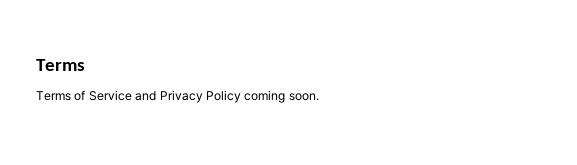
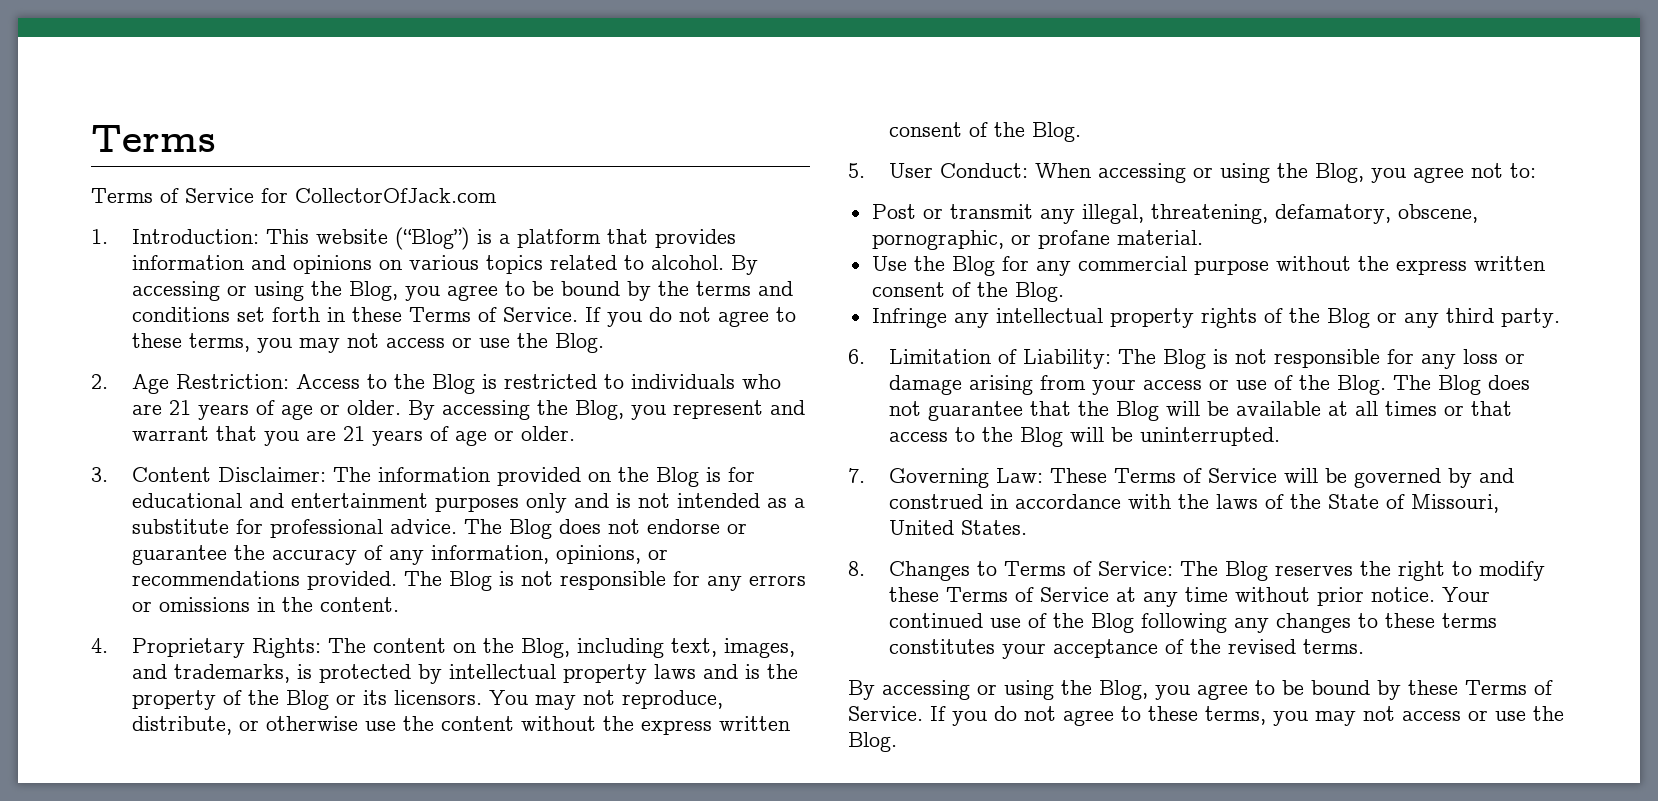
[135,90,319,103] and Privacy Policy coming soon. -> [261,188,497,203] [91,227,737,250] [132,255,759,275] [132,281,794,301] [132,307,797,327] [132,333,605,353] [91,374,782,394] [132,400,806,420] [132,426,576,446] [91,467,756,487] [132,493,806,513] [132,519,748,539] [132,545,669,565] [132,571,807,591] [132,597,400,612] [91,638,796,658] [132,664,799,684] [132,690,724,710] [132,716,791,735] [889,122,1082,142] [848,163,1537,183] [871,204,1478,224] [871,230,1203,250] [871,256,1545,276] [871,282,1064,302] [871,308,1560,328] [848,349,1526,369] [889,375,1531,395] [889,401,1513,421] [889,427,1281,447] [848,468,1515,488] [889,494,1500,513] [889,520,1028,535] [848,561,1546,581] [889,587,1491,607] [889,613,1498,633] [889,639,1365,659] [848,680,1553,700] [848,706,1564,726] [848,732,897,752] for CollectorOfJack.com // 1. Introduction: This website (“Blog”) is a platform that provides information and opinions on various topics related to alcohol. By accessing or using the Blog, you agree to be bound by the terms and conditions set forth in these Terms of Service. If you do not agree to these terms, you may not access or use the Blog. // 2. Age Restriction: Access to the Blog is restricted to individuals who are 21 years of age or older. By accessing the Blog, you represent and warrant that you are 21 years of age or older. // 3. Content Disclaimer: The information provided on the Blog is for educational and entertainment purposes only and is not intended as a substitute for professional advice. The Blog does not endorse or guarantee the accuracy of any information, opinions, or recommendations provided. The Blog is not responsible for any errors or omissions in the content. // 4. Proprietary Rights: The content on the Blog, including text, images, and trademarks, is protected by intellectual property laws and is the property of the Blog or its licensors. You may not reproduce, distribute, or otherwise use the content without the express written consent of the Blog. // 5. User Conduct: When accessing or using the Blog, you agree not to: // Post or transmit any illegal, threatening, defamatory, obscene, pornographic, or profane material. // Use the Blog for any commercial purpose without the express written consent of the Blog. // Infringe any intellectual property rights of the Blog or any third party. // 6. Limitation of Liability: The Blog is not responsible for any loss or damage arising from your access or use of the Blog. The Blog does not guarantee that the Blog will be available at all times or that access to the Blog will be uninterrupted. // 7. Governing Law: These Terms of Service will be governed by and construed in accordance with the laws of the State of Missouri, United States. // 8. Changes to Terms of Service: The Blog reserves the right to modify these Terms of Service at any time without prior notice. Your continued use of the Blog following any changes to these terms constitutes your acceptance of the revised terms. // By accessing or using the Blog, you agree to be bound by these Terms of Service. If you do not agree to these terms, you may not access or use the Blog.

